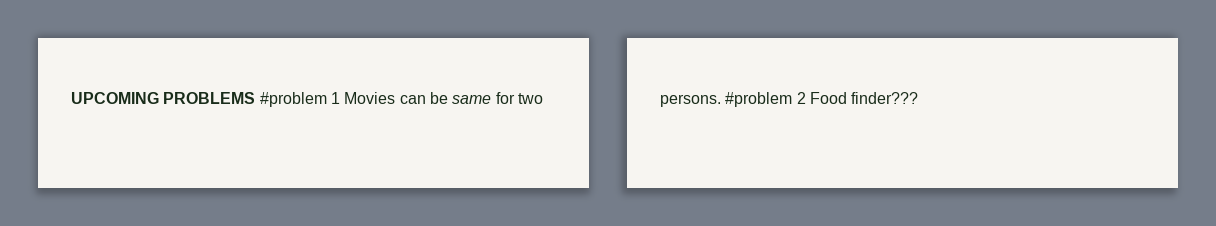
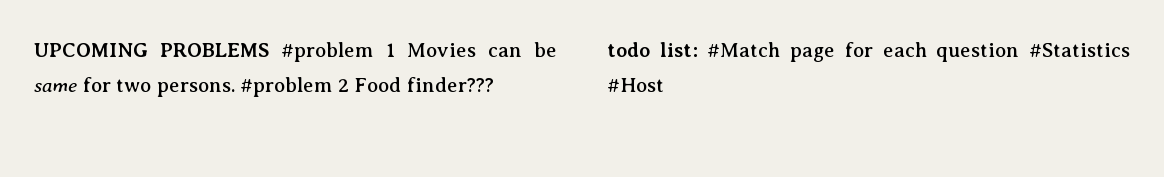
(919, 98) none -> [607,42,1130,62] [607,78,664,92] // todo list: #Match page for each question #Statistics #Host

